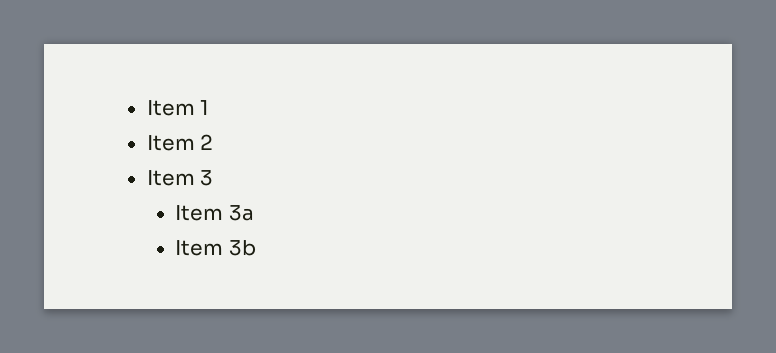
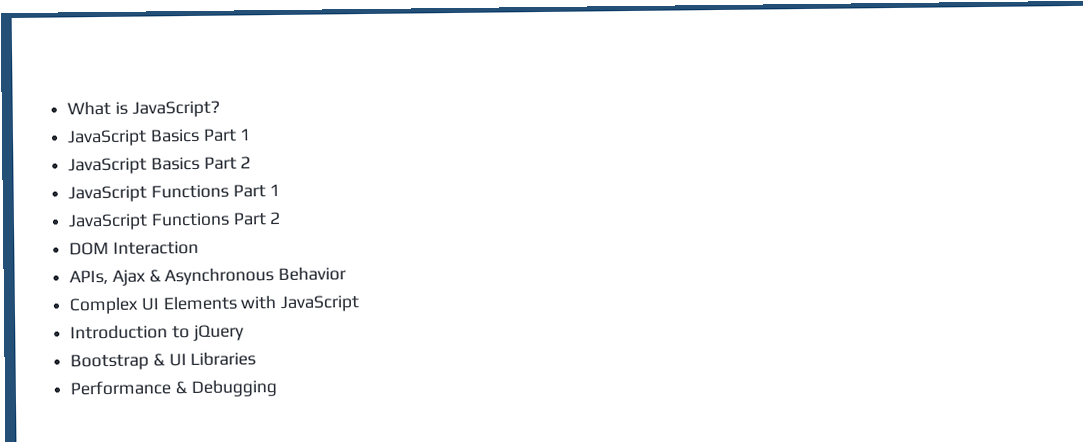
[146,100,210,116] [146,134,214,151] [146,170,214,186] [175,205,254,221] [175,240,256,256] Item 1 // Item 2 // Item 3 // Item 3a // Item 3b -> [67,100,220,118] [67,128,252,147] [68,156,252,175] [68,183,281,203] [68,211,282,231] [69,240,199,256] [69,266,347,286] [69,295,361,315] [70,324,244,341] [70,351,257,371] [70,379,277,398] What is JavaScript? // JavaScript Basics Part 1 // JavaScript Basics Part 2 // JavaScript Functions Part 1 // JavaScript Functions Part 2 // DOM Interaction // APIs, Ajax & Asynchronous Behavior // Complex UI Elements with JavaScript // Introduction to jQuery // Bootstrap & UI Libraries // Performance & Debugging

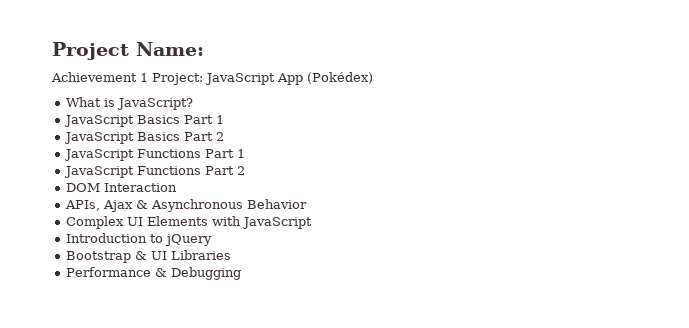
(67, 108) none -> [52,42,204,60] [51,72,373,85] Project Name: // Achievement 1 Project: JavaScript App (Pokédex) //

